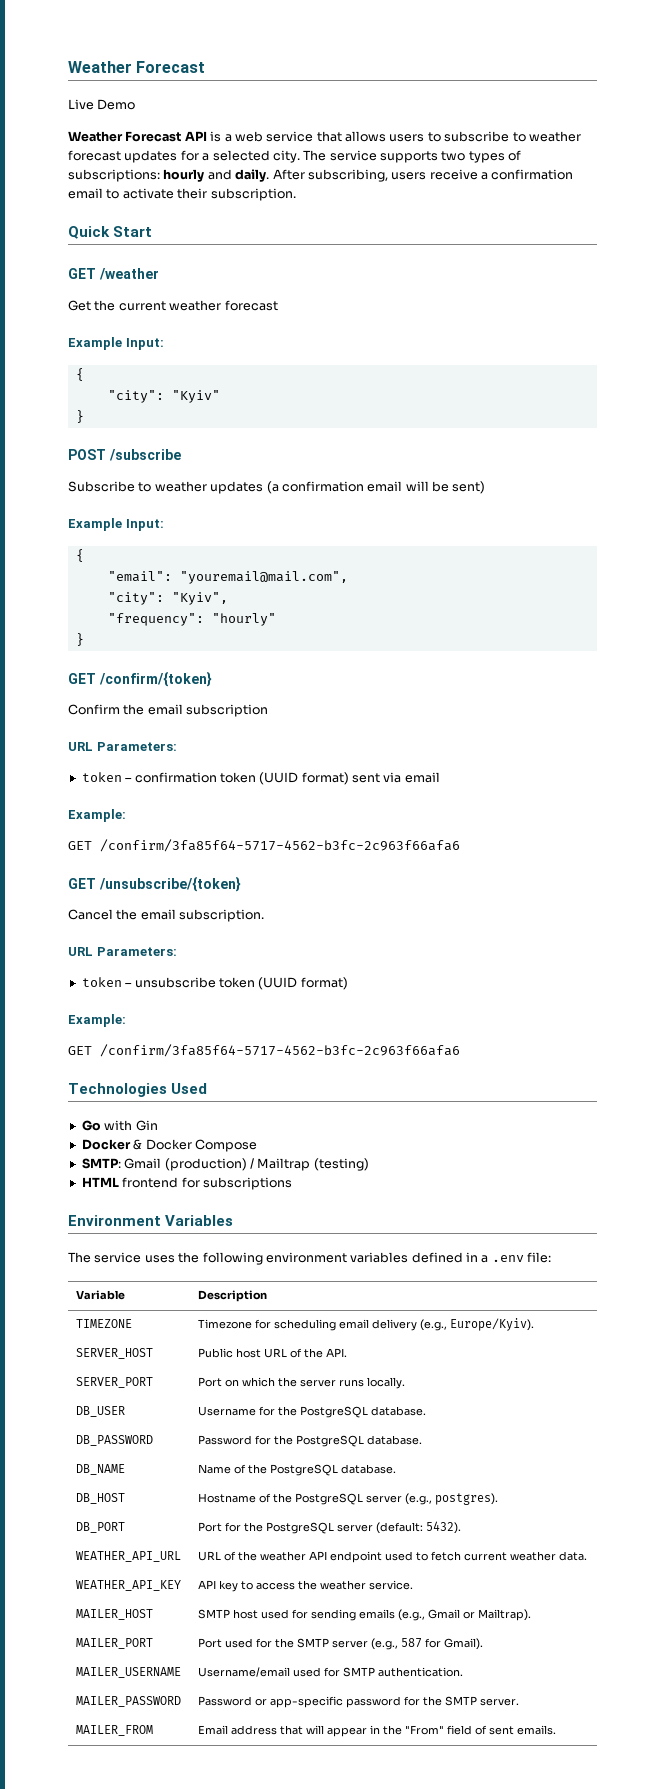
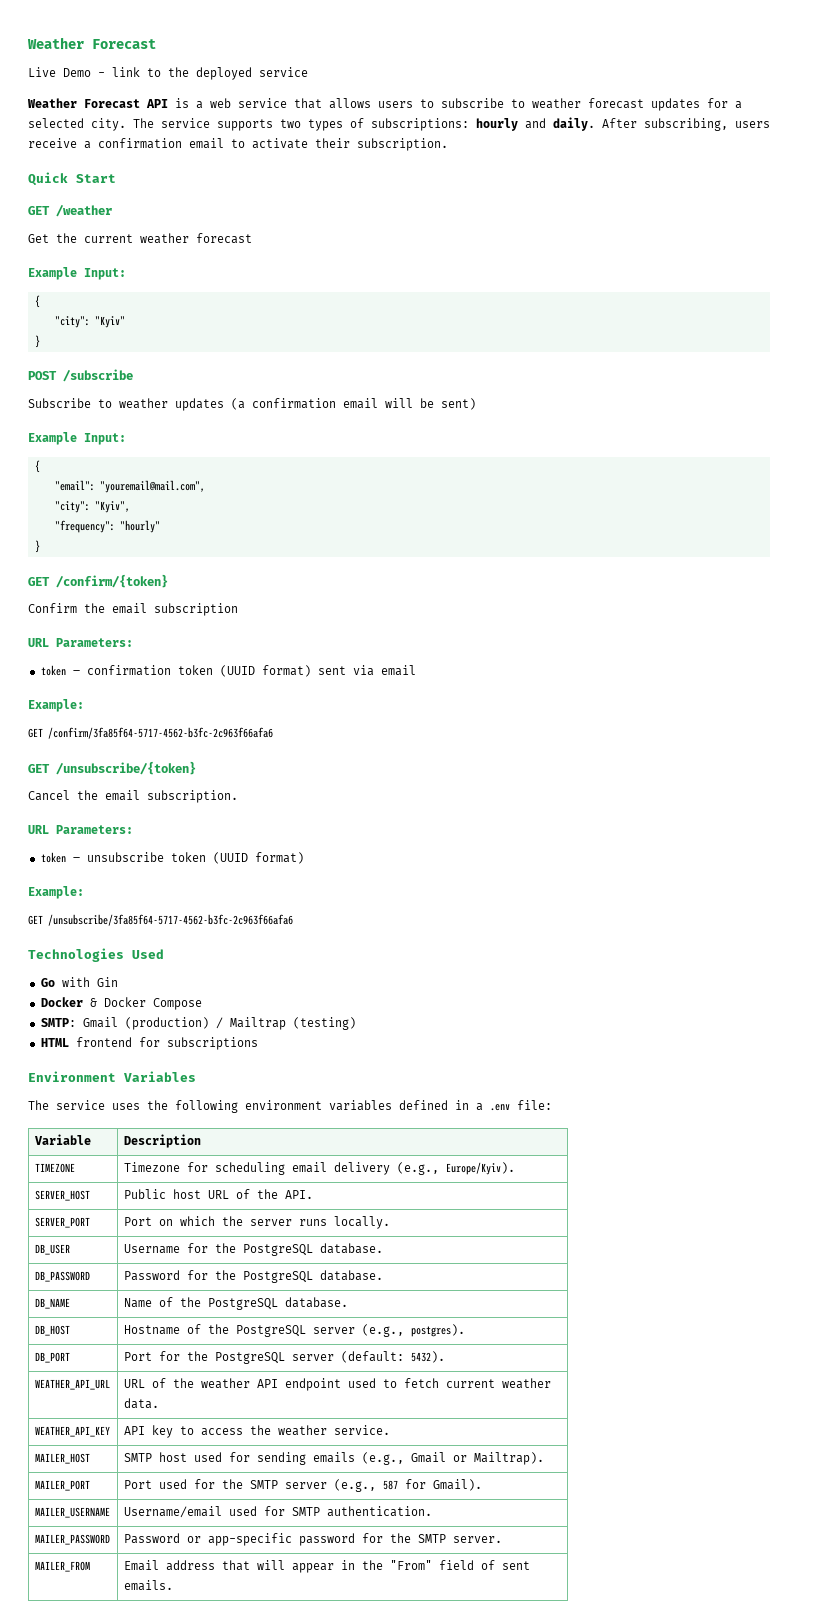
(136, 104) none -> [98,67,308,80] - link to the deployed service
[100,1044,460,1057] /confirm/3fa85f64-5717-4562-b3fc-2c963f66afa6 -> [48,914,293,926] /unsubscribe/3fa85f64-5717-4562-b3fc-2c963f66afa6

